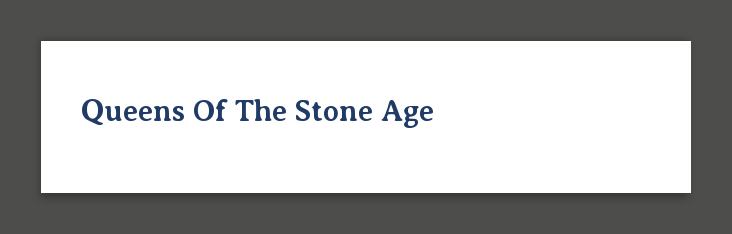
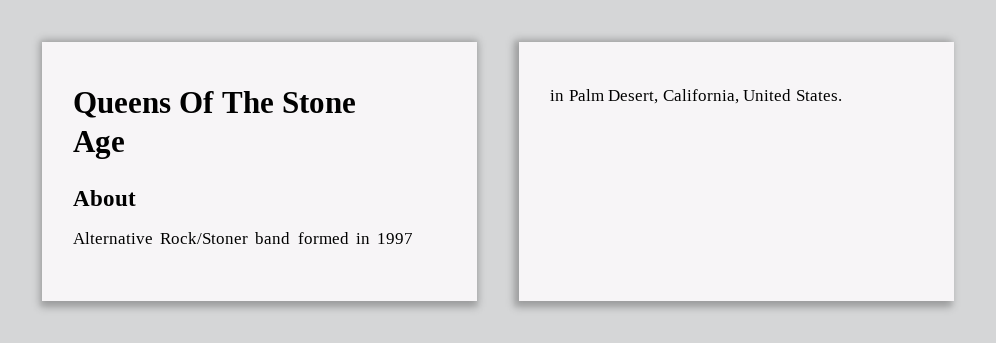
(435, 114) none -> [73,190,136,206] [73,232,413,244] [550,89,842,104] // About // Alternative Rock/Stoner band formed in 1997 in Palm Desert, California, United States.

